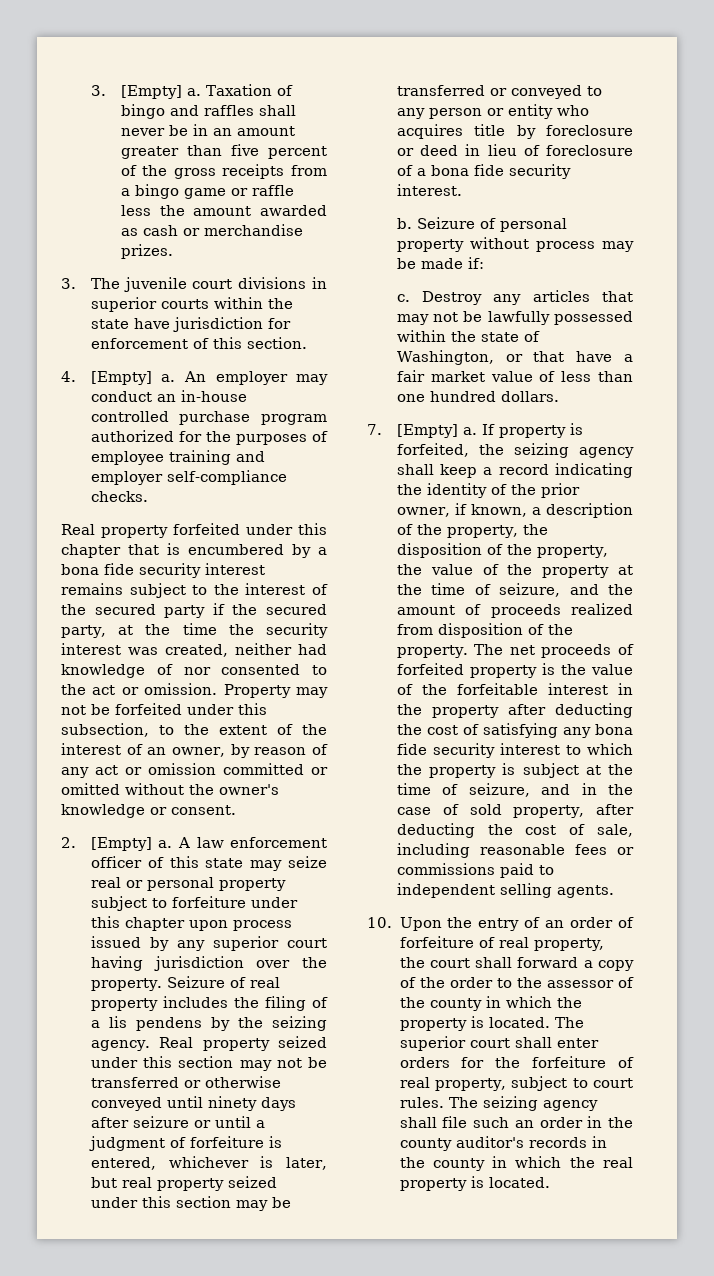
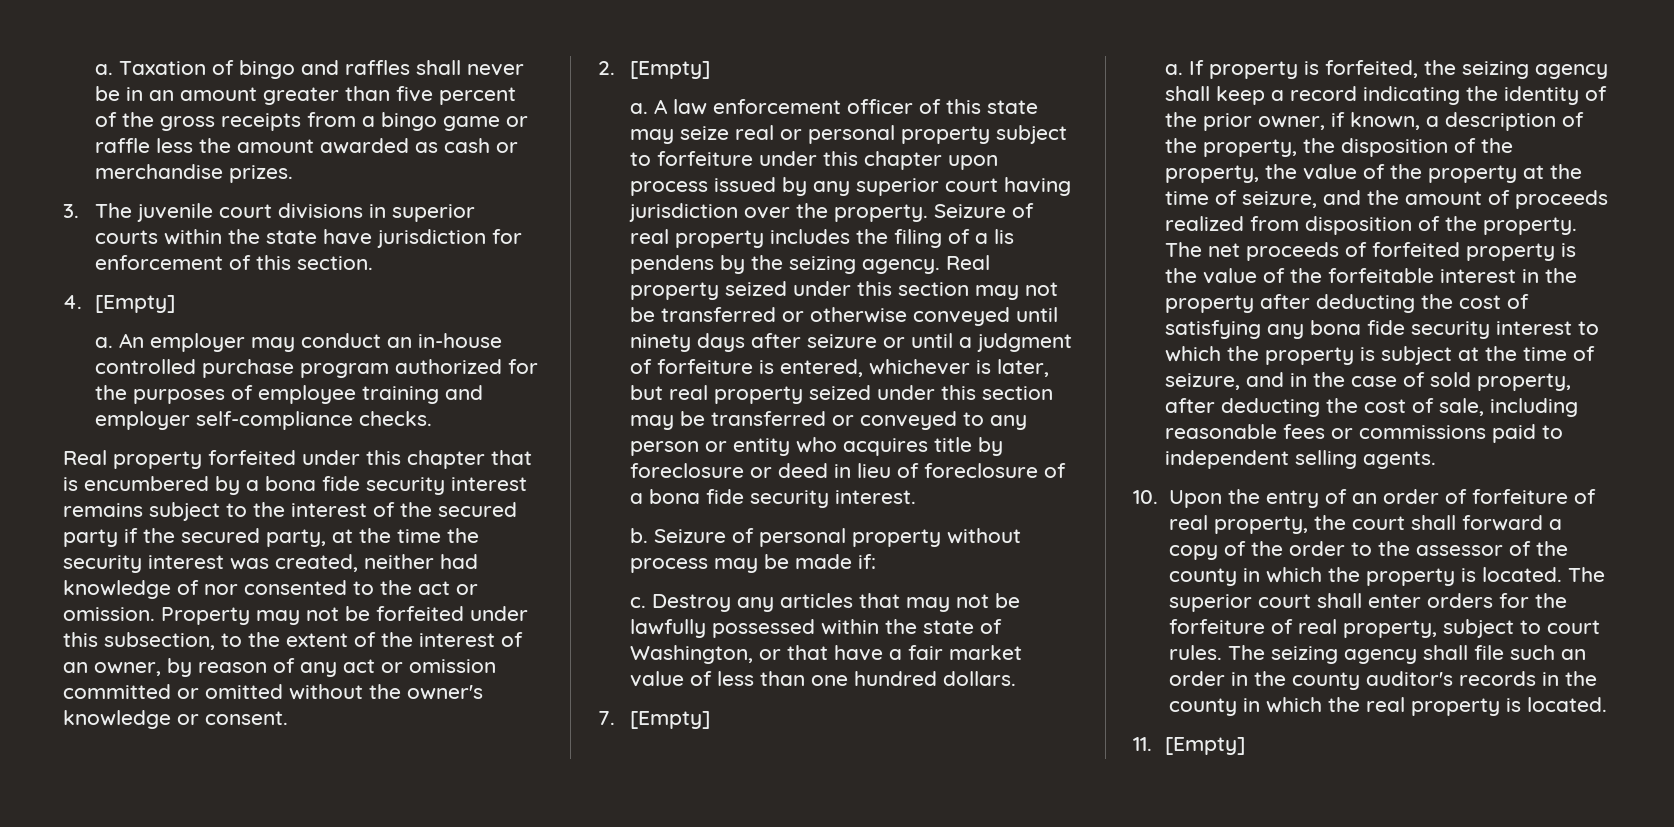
[90,85,182,99] 3. [Empty] -> (94, 69) none
(152, 378) none -> (175, 304) //
(152, 844) none -> (710, 70) //
(458, 431) none -> (710, 720) //
(550, 1182) none -> [1133,737,1245,755] // 11. [Empty]

